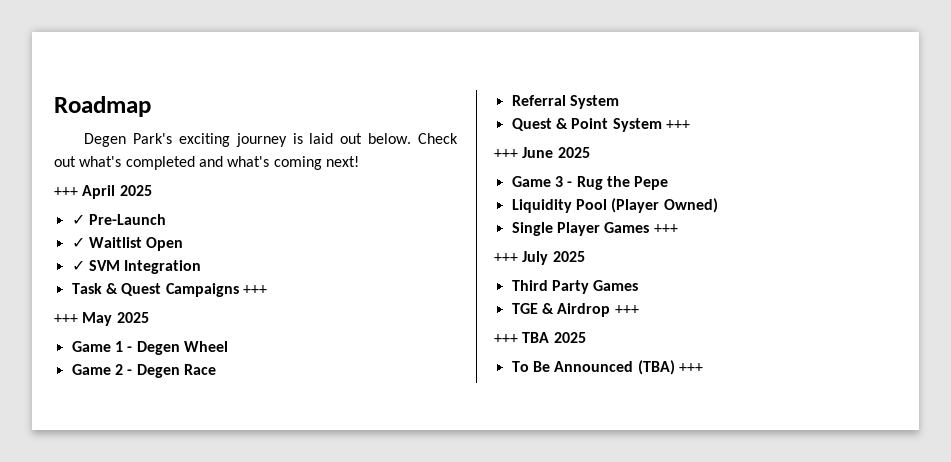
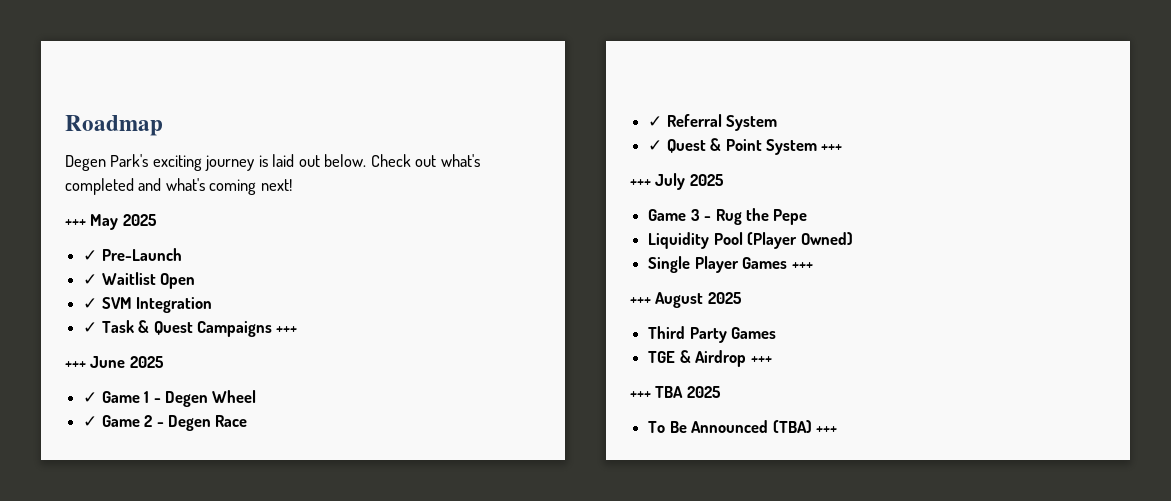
[82,185,116,199] April -> [90,214,119,230] May
(202, 267) none -> [83,322,98,333] ✓
[82,312,149,326] May 2025 // -> [90,356,164,368] [83,392,98,403] June 2025 // ✓
(228, 346) none -> [83,416,98,427] ✓
(216, 369) none -> [648,116,663,127] ✓
(619, 102) none -> [648,140,663,151] ✓
[522,147,554,158] June -> [655,173,686,190] July
[522,251,549,265] July -> [655,292,704,308] August

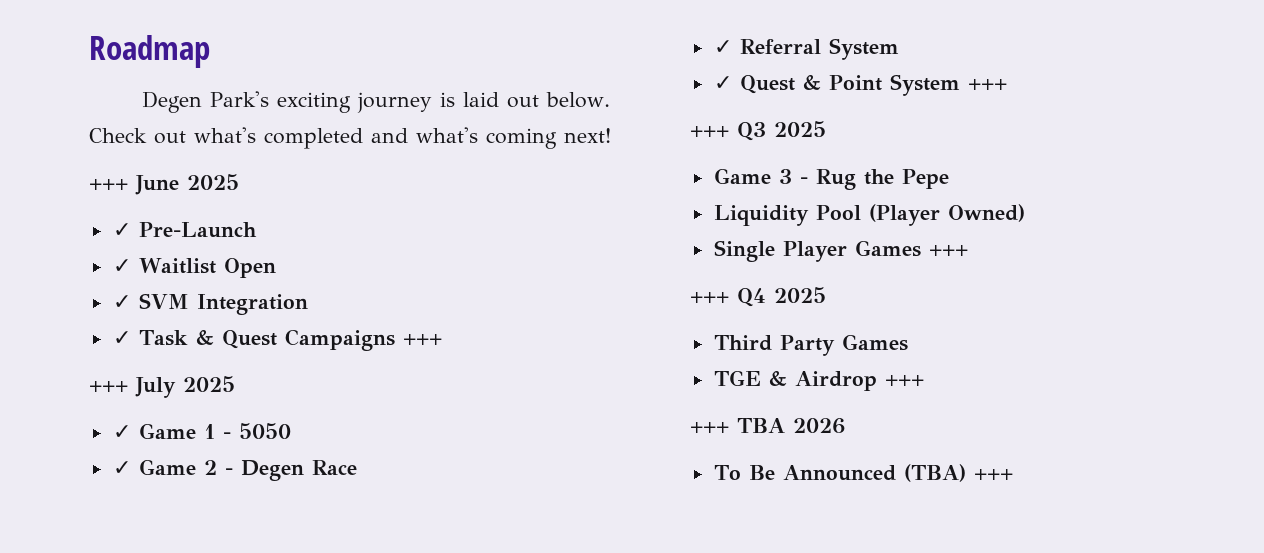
[90,214,119,230] May -> [135,175,179,195] June
[90,356,126,368] June -> [135,377,176,398] July
[164,390,257,407] Degen Wheel -> [238,423,291,439] 5050
[655,173,686,190] July -> [737,122,766,141] Q3
[655,292,704,308] August -> [737,288,766,307] Q4
[686,386,721,398] 2025 -> [793,418,845,434] 2026

